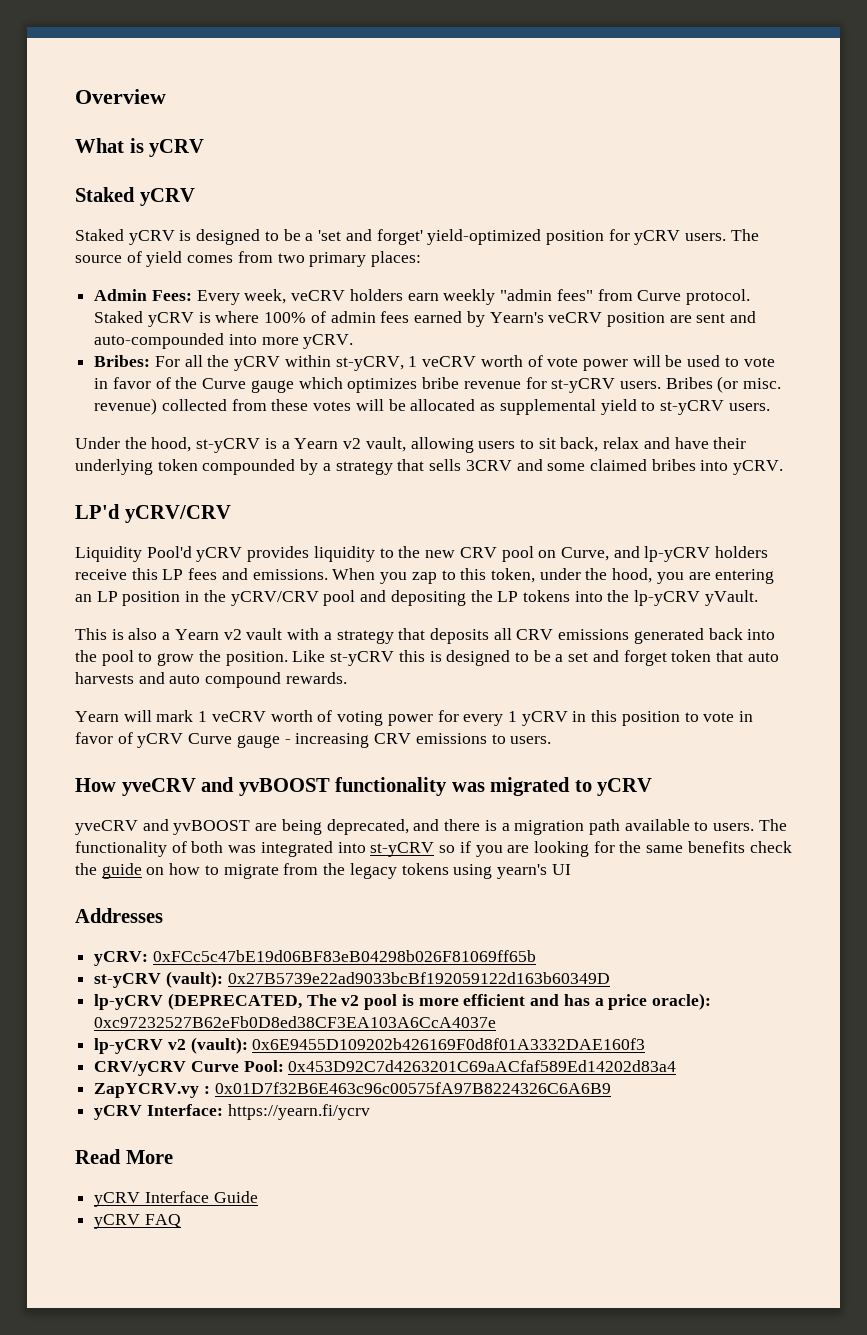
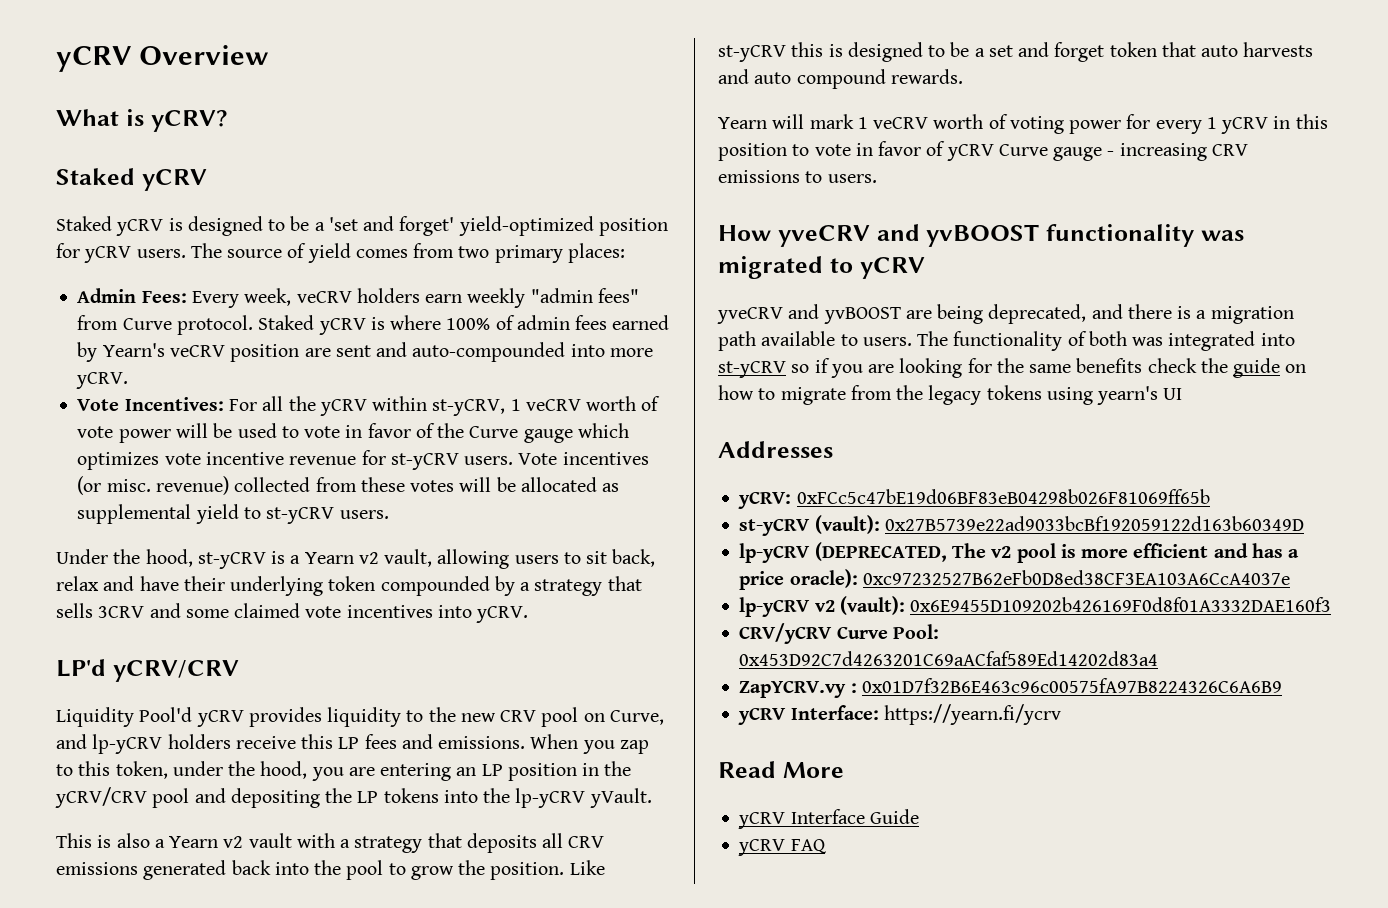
(75, 96) none -> [56,46,131,72] yCRV
[149,139,205,157] yCRV -> [150,110,228,132] yCRV?
[94,355,151,367] Bribes: -> [77,397,224,411] Vote Incentives:
[422,377,460,389] bribe -> [164,452,284,465] vote incentive
[665,377,713,389] Bribes -> [518,452,649,465] Vote incentives
[651,459,696,471] bribes -> [305,605,433,618] vote incentives

